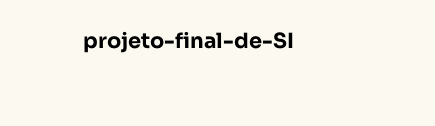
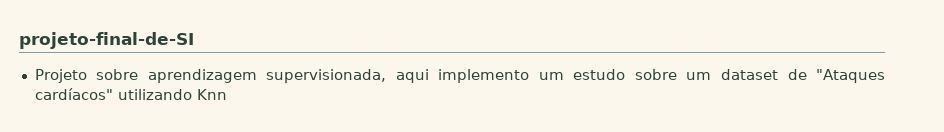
(294, 42) none -> [34,69,885,83] [34,88,227,100] // Projeto sobre aprendizagem supervisionada, aqui implemento um estudo sobre um dataset de "Ataques cardíacos" utilizando Knn

